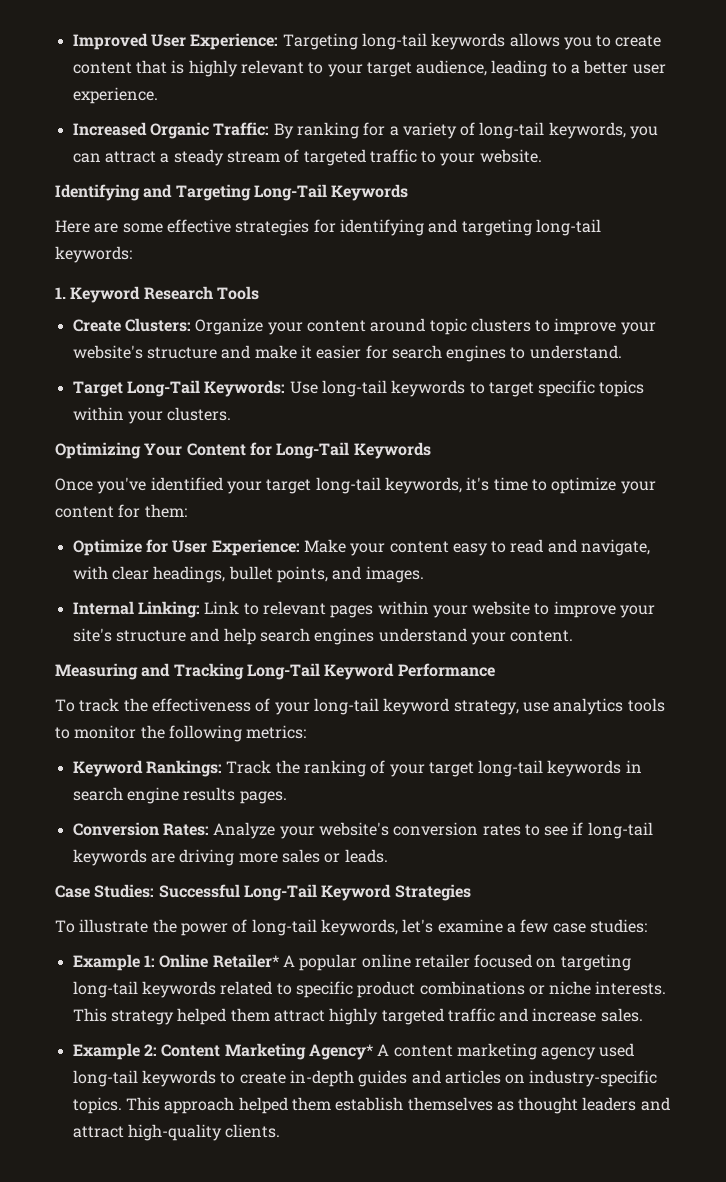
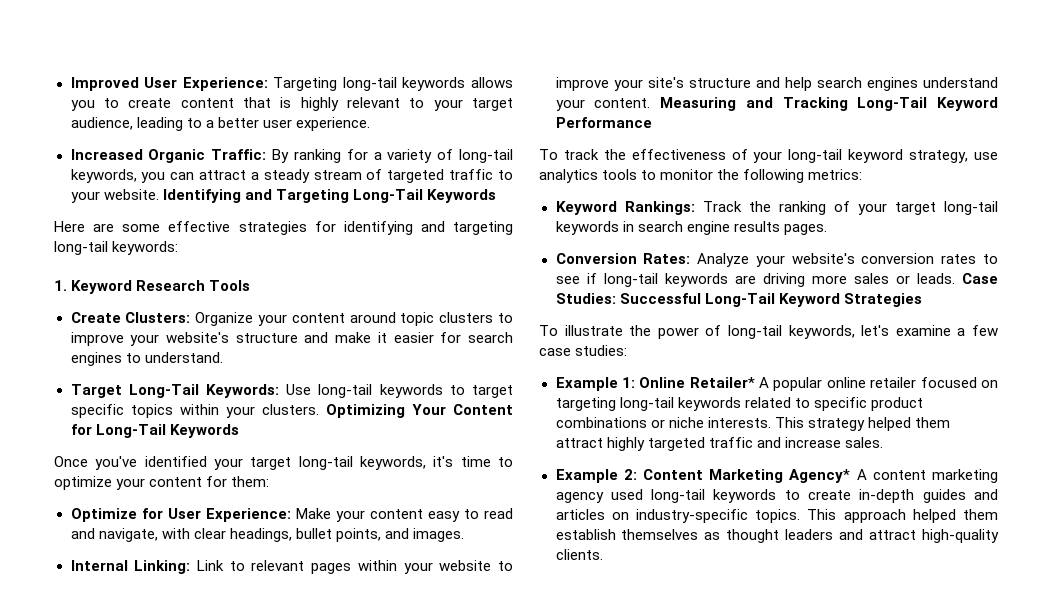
(542, 156) // -> (159, 194) none
(232, 414) // -> (319, 409) none
(574, 636) // -> (651, 103) none
(388, 856) // -> (955, 278) none

